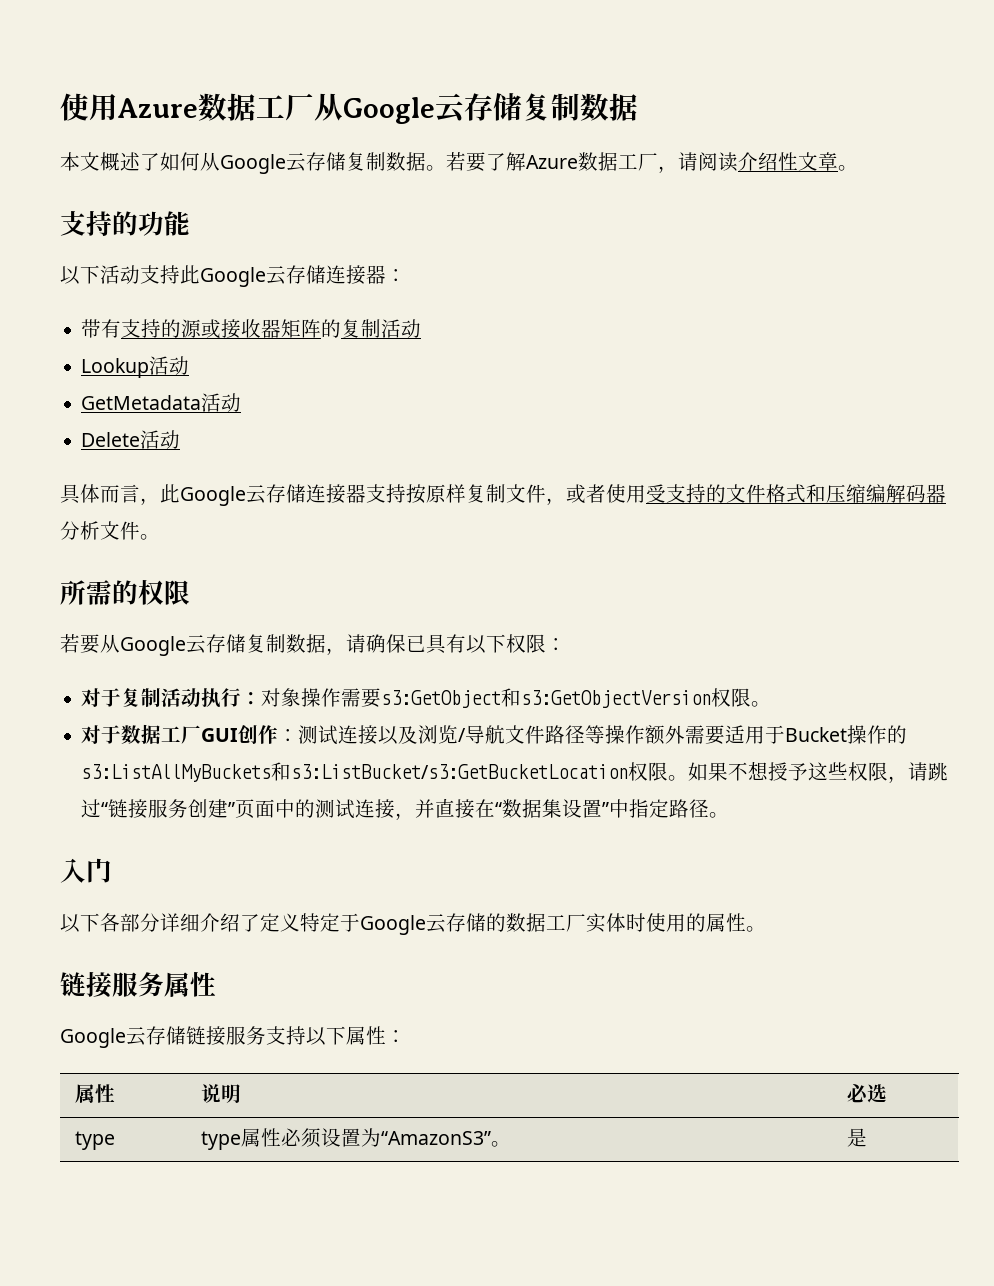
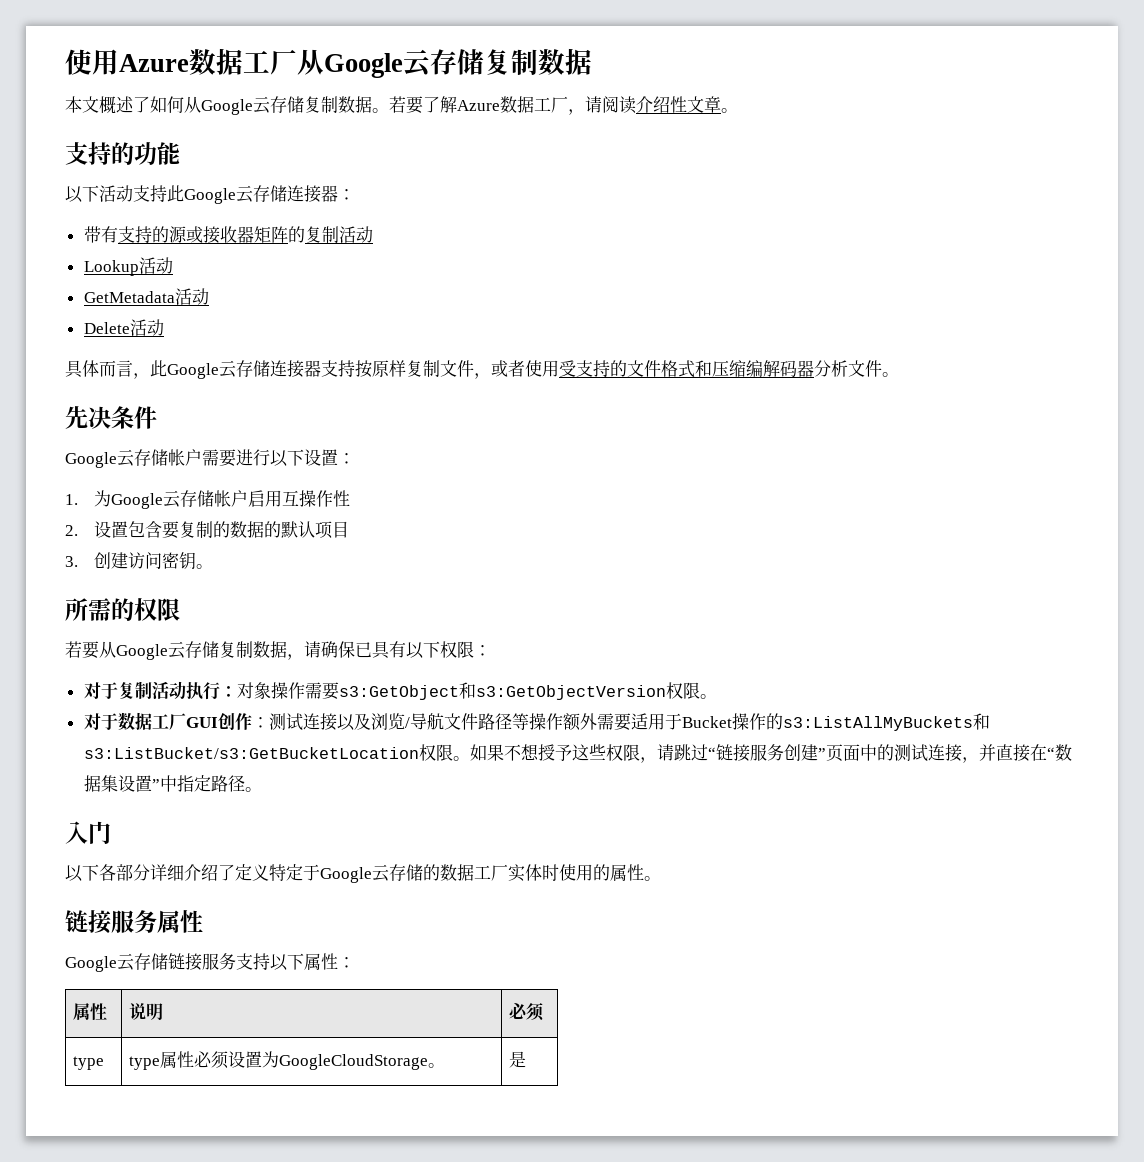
(160, 537) none -> [65,406,157,429] [65,449,355,468] [65,490,350,509] [65,521,349,539] [65,552,213,570] // 先决条件 // Google云存储帐户需要进行以下设置： // 1.为Google云存储帐户启用互操作性 // 2.设置包含要复制的数据的默认项目 // 3.创建访问密钥。
[866,1084,887,1103] 选 -> [525,1002,544,1021] 须
[380,1131,491,1145] “AmazonS3” -> [278,1054,428,1070] GoogleCloudStorage

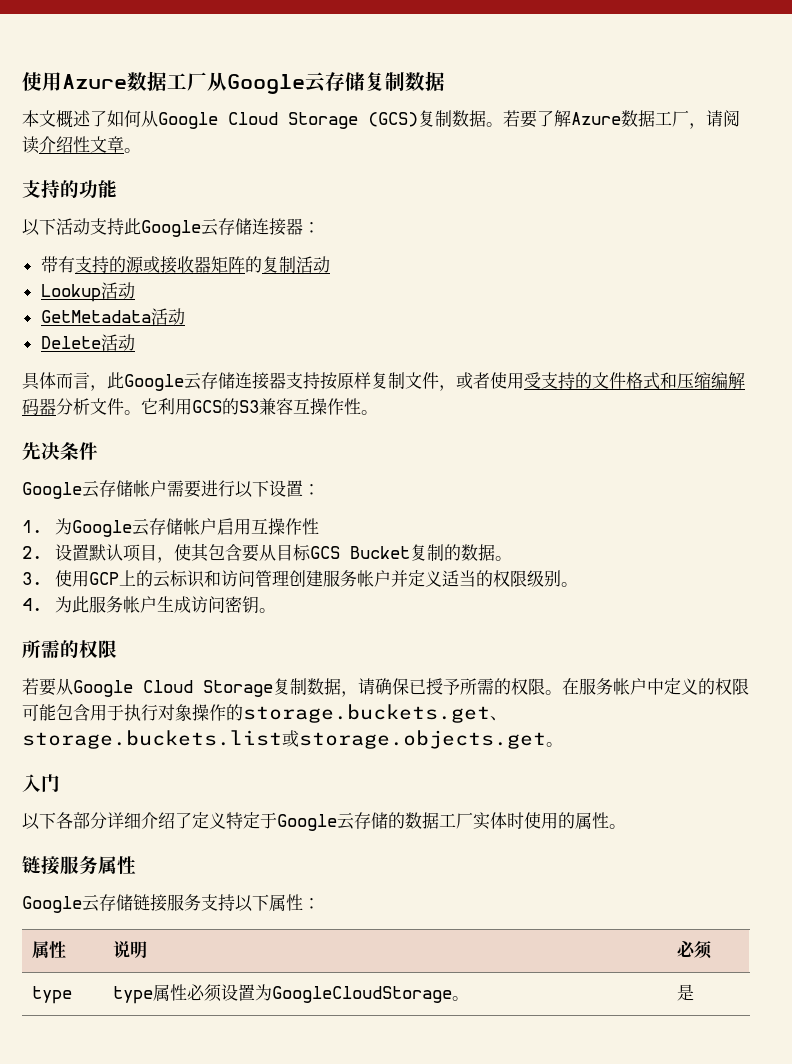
[253,96,304,114] 云存储 -> [228,112,418,129] Cloud Storage (GCS)
(899, 374) none -> [141,398,378,415] 它利用GCS的S3兼容互操作性。
[127,521,349,539] [65,552,128,569] 包含要复制的数据的默认项目 // 3.创建 -> [89,543,513,563] [22,570,579,588] [22,596,192,613] 默认项目，使其包含要从目标GCS Bucket复制的数据。 // 3.使用GCP上的云标识和访问管理创建服务帐户并定义适当的权限级别。 // 4.为此服务帐户生成
[168,641,219,659] 云存储 -> [143,680,273,697] Cloud Storage
[372,641,491,659] [83,681,717,700] [83,712,990,731] [83,744,1072,763] [83,775,245,792] 具有以下权限： // 对于复制活动执行：对象操作需要s3:GetObject和s3:GetObjectVersion权限。 // 对于数据工厂GUI创作：测试连接以及浏览/导航文件路径等操作额外需要适用于Bucket操作的s3:ListAllMyBuckets和s3:ListBucket/s3:GetBucketLocation权限。如果不想授予这些权限，请跳过“链接服务创建”页面中的测试连接，并直接在“数据集设置”中指定路径 -> [426,678,749,695] [22,704,507,723] [22,730,546,749] 授予所需的权限。在服务帐户中定义的权限可能包含用于执行对象操作的storage.buckets.get、storage.buckets.list或storage.objects.get

